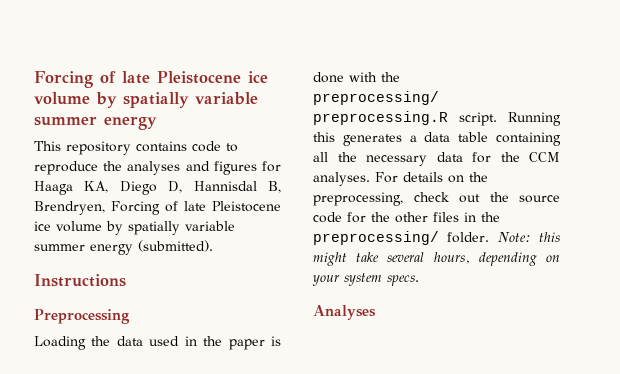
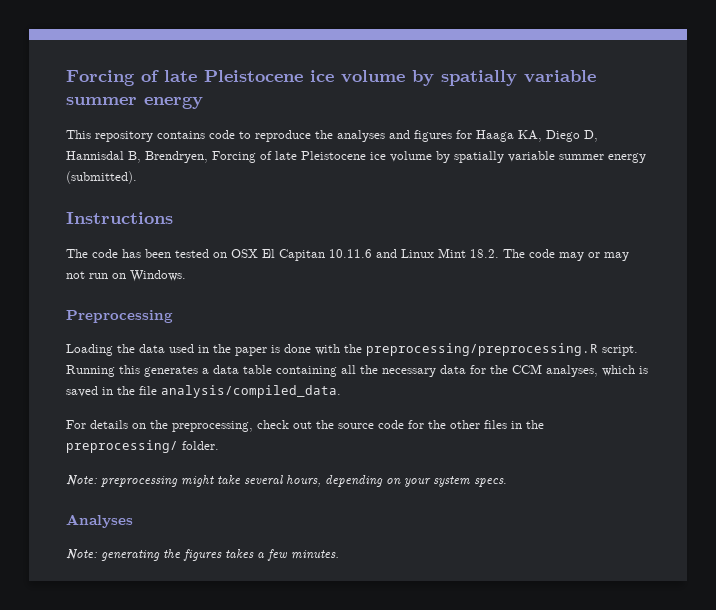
(126, 280) none -> [66,248,629,261] [66,270,186,282] // The code has been tested on OSX El Capitan 10.11.6 and Linux Mint 18.2. The code may or may not run on Windows.
[313,172,370,186] analyses. -> [546,365,648,377] [66,385,341,398] analyses, which is saved in the file analysis/compiled_data. //
[497,232,560,242] Note: this -> [66,475,178,487] // Note: preprocessing
(376, 312) none -> [66,549,339,561] // Note: generating the figures takes a few minutes.

